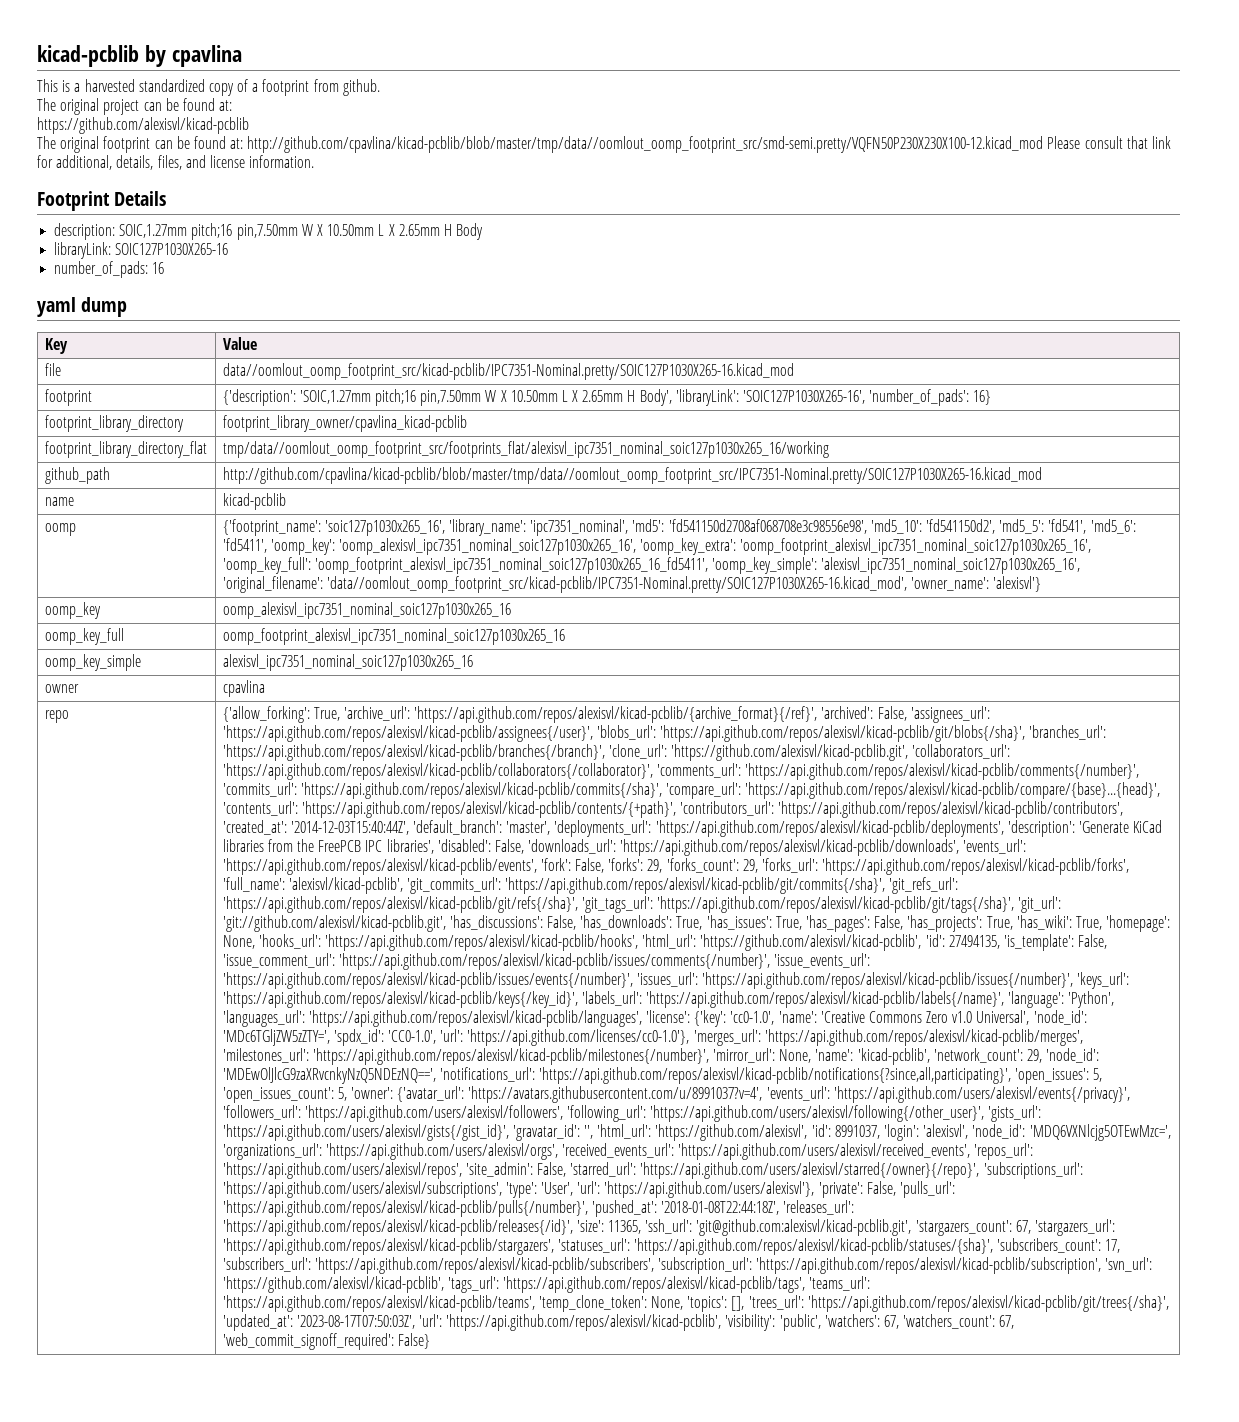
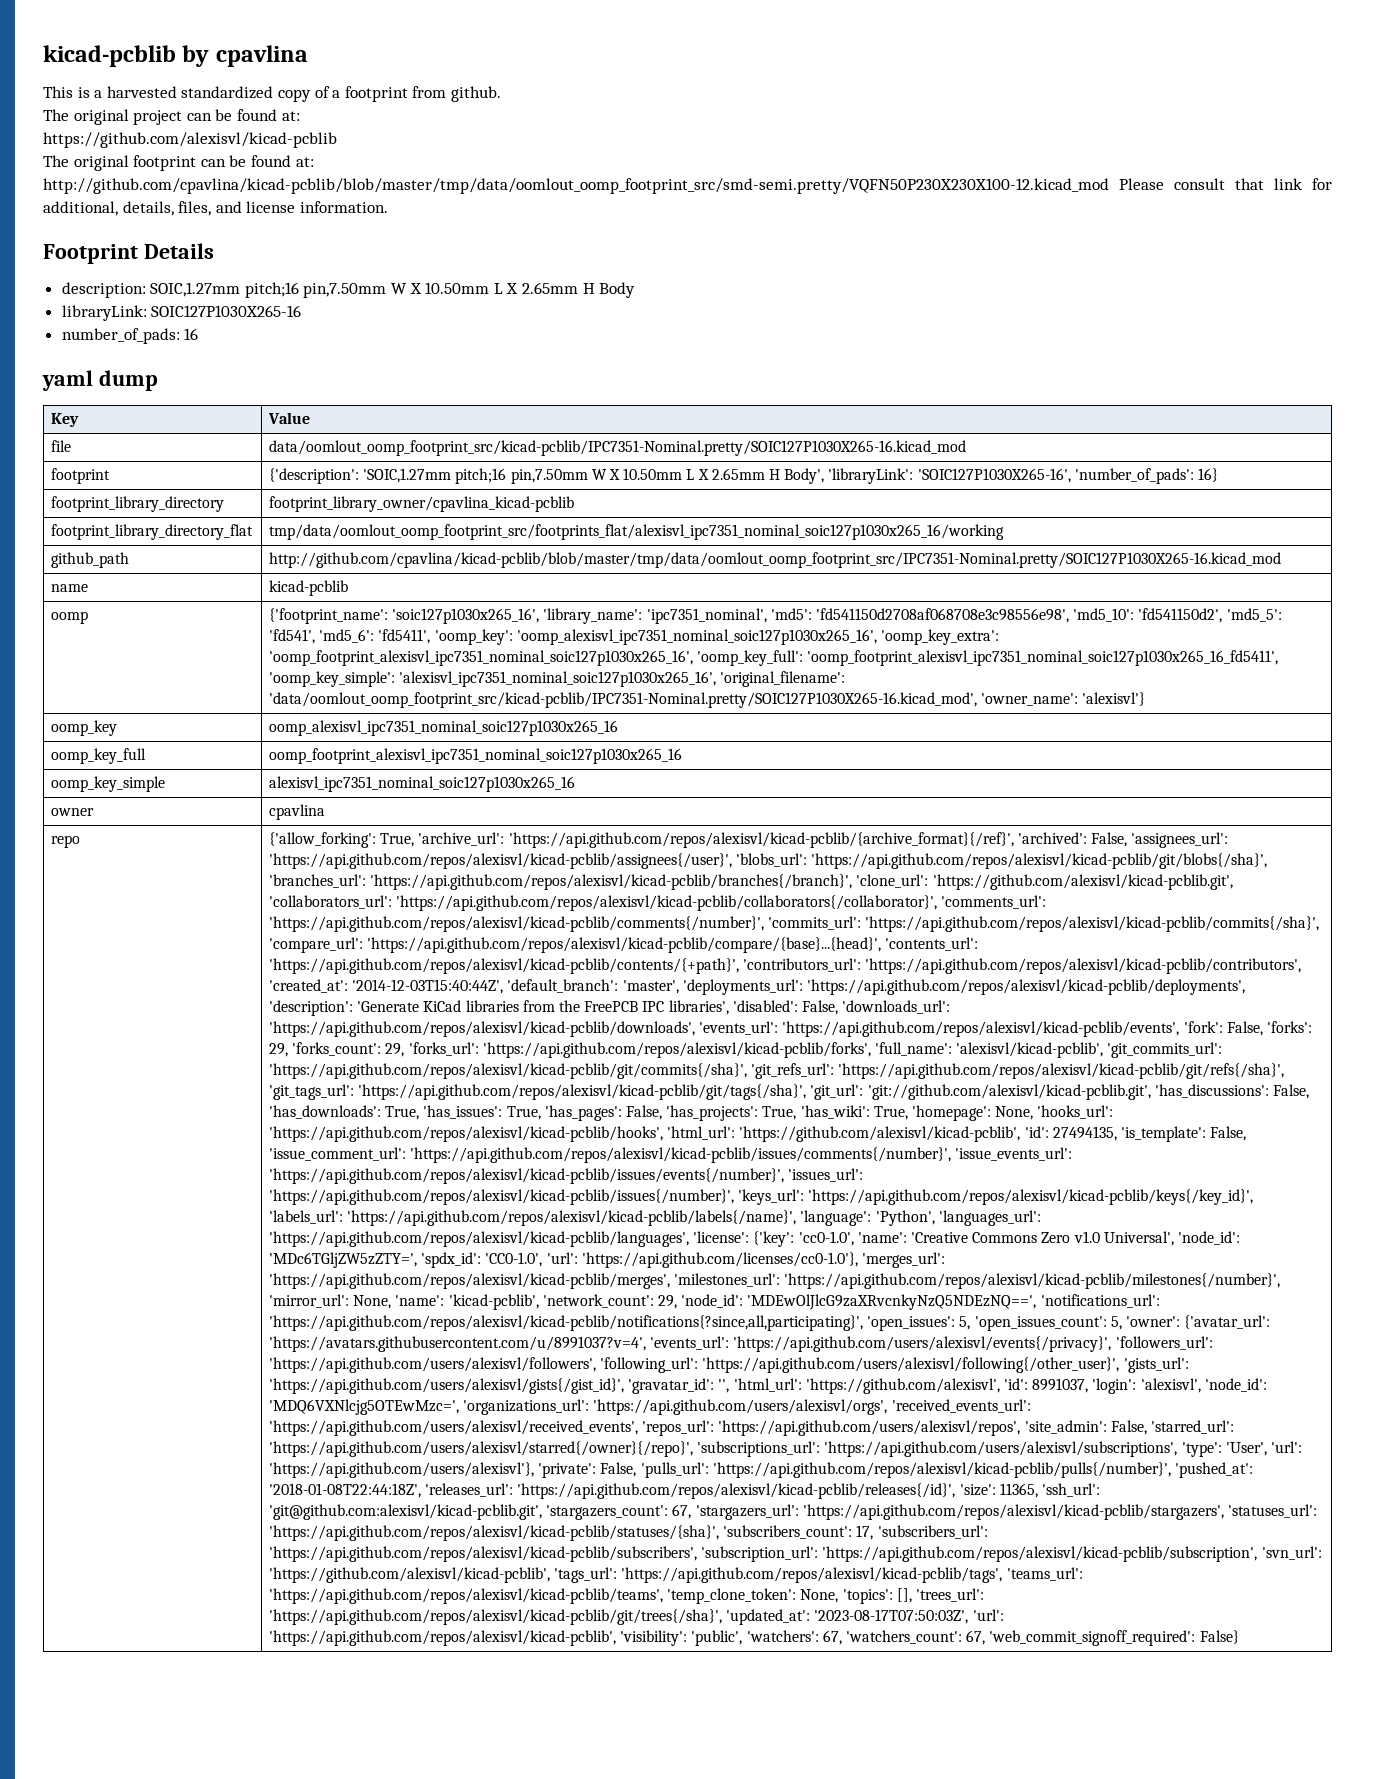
[247,136,1044,153] http://github.com/cpavlina/kicad-pcblib/blob/master/tmp/data//oomlout_oomp_footprint_src/smd-semi.pretty/VQFN50P230X230X100-12.kicad_mod -> [43,178,1109,194] http://github.com/cpavlina/kicad-pcblib/blob/master/tmp/data/oomlout_oomp_footprint_src/smd-semi.pretty/VQFN50P230X230X100-12.kicad_mod
[222,363,794,380] data//oomlout_oomp_footprint_src/kicad-pcblib/IPC7351-Nominal.pretty/SOIC127P1030X265-16.kicad_mod -> [269,440,967,456] data/oomlout_oomp_footprint_src/kicad-pcblib/IPC7351-Nominal.pretty/SOIC127P1030X265-16.kicad_mod
[222,441,829,458] tmp/data//oomlout_oomp_footprint_src/footprints_flat/alexisvl_ipc7351_nominal_soic127p1030x265_16/working -> [269,524,1005,540] tmp/data/oomlout_oomp_footprint_src/footprints_flat/alexisvl_ipc7351_nominal_soic127p1030x265_16/working
[222,467,1042,484] http://github.com/cpavlina/kicad-pcblib/blob/master/tmp/data//oomlout_oomp_footprint_src/IPC7351-Nominal.pretty/SOIC127P1030X265-16.kicad_mod -> [269,552,1282,568] http://github.com/cpavlina/kicad-pcblib/blob/master/tmp/data/oomlout_oomp_footprint_src/IPC7351-Nominal.pretty/SOIC127P1030X265-16.kicad_mod
[326,576,907,593] 'data//oomlout_oomp_footprint_src/kicad-pcblib/IPC7351-Nominal.pretty/SOIC127P1030X265-16.kicad_mod', -> [269,692,978,708] 'data/oomlout_oomp_footprint_src/kicad-pcblib/IPC7351-Nominal.pretty/SOIC127P1030X265-16.kicad_mod',

